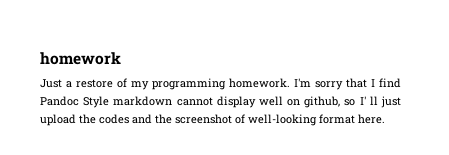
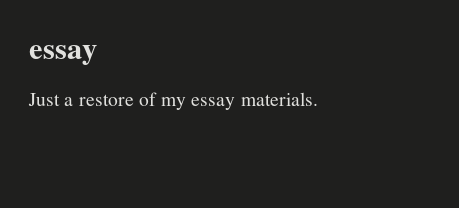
[40,52,121,65] homework -> [29,45,97,65] essay
[152,78,401,90] [40,96,402,108] [40,114,385,126] programming homework. I'm sorry that I find Pandoc Style markdown cannot display well on github, so I' ll just upload the codes and the screenshot of well-looking format here. -> [191,92,318,110] essay materials.

